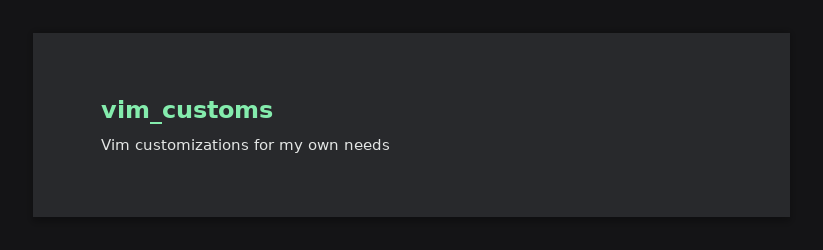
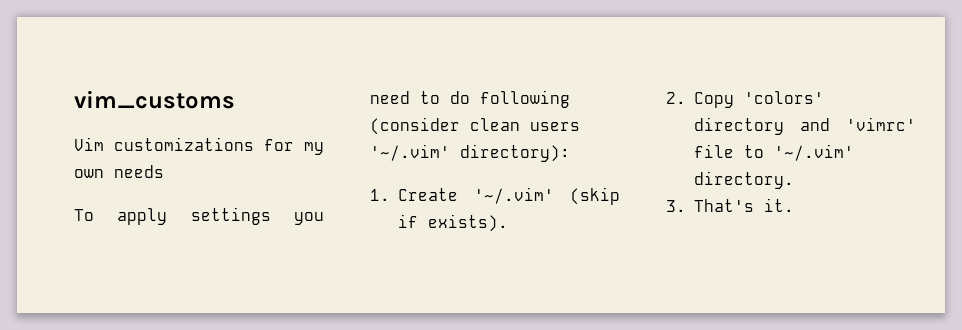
(390, 144) none -> [74,207,324,225] [370,90,570,108] [370,117,580,135] [370,144,570,162] [370,187,620,205] [397,214,508,232] [666,91,824,108] [693,117,916,135] [693,144,854,161] [693,171,794,189] [666,198,794,212] // To apply settings you need to do following (consider clean users '~/.vim' directory): // 1. Create '~/.vim' (skip if exists). // 2. Copy 'colors' directory and 'vimrc' file to '~/.vim' directory. // 3. That's it.

